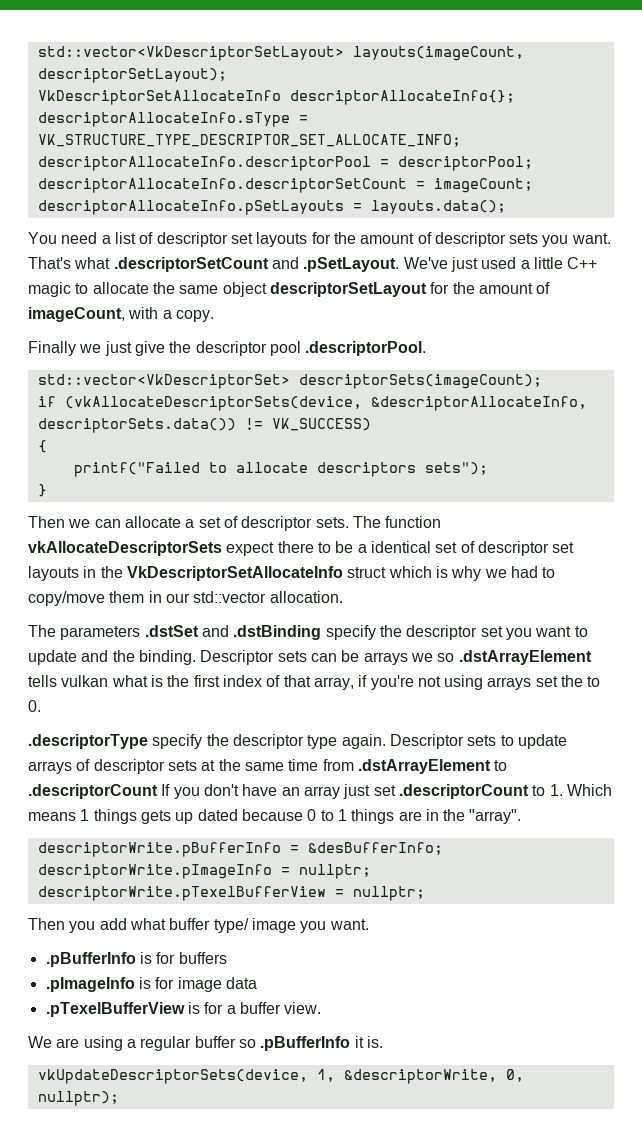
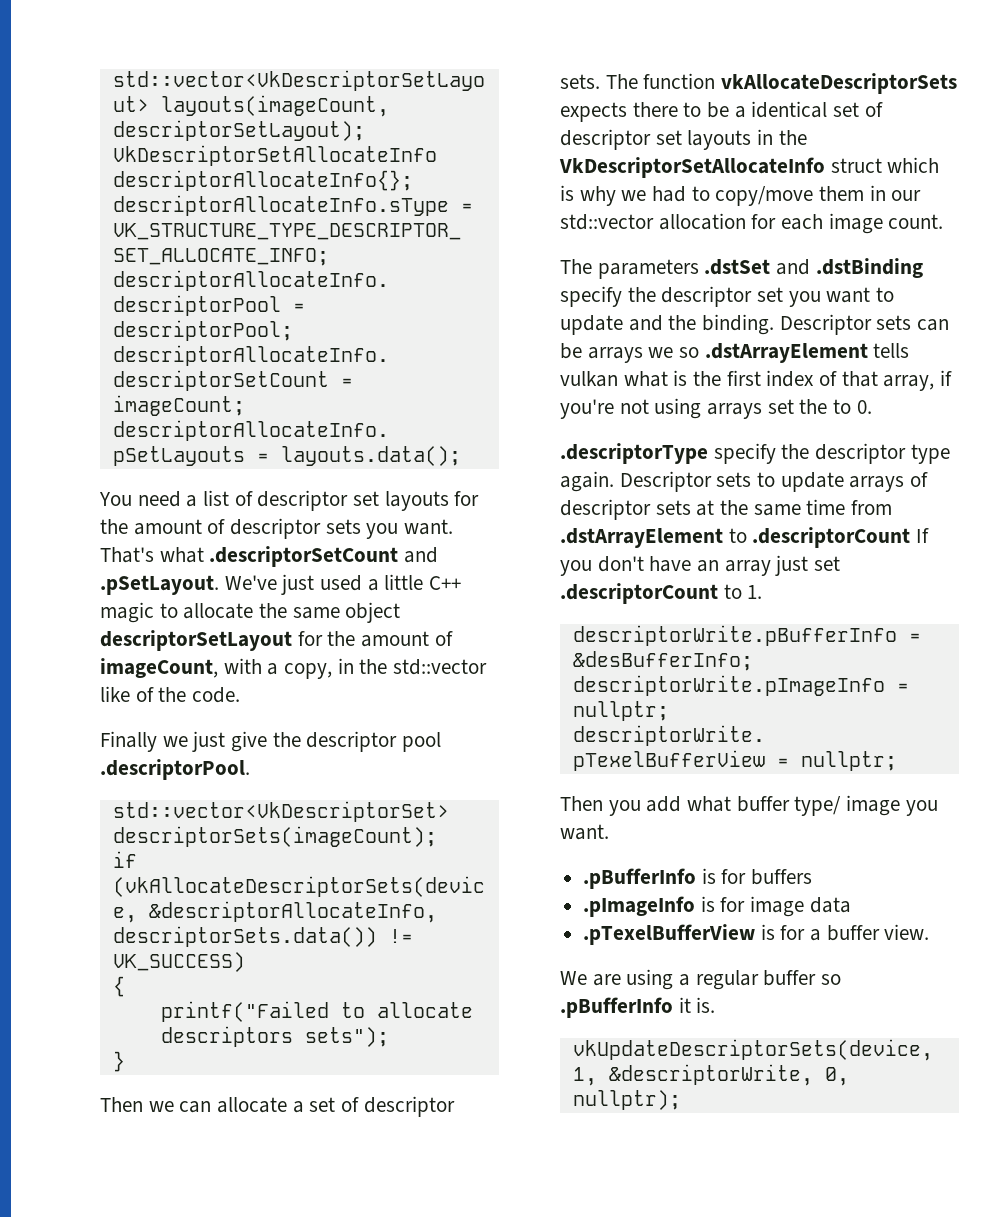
[175,310,214,322] copy. -> [284,658,488,679] [100,686,241,703] copy, in the std::vector like of the code.
[226,542,275,556] expect -> [560,102,627,122] expects
[269,591,343,603] allocation. -> [658,213,944,234] allocation for each image count.
[566,784,612,796] [28,809,522,824] Which means 1 things gets up dated because 0 to 1 things are in the "array". -> (763, 592) none

